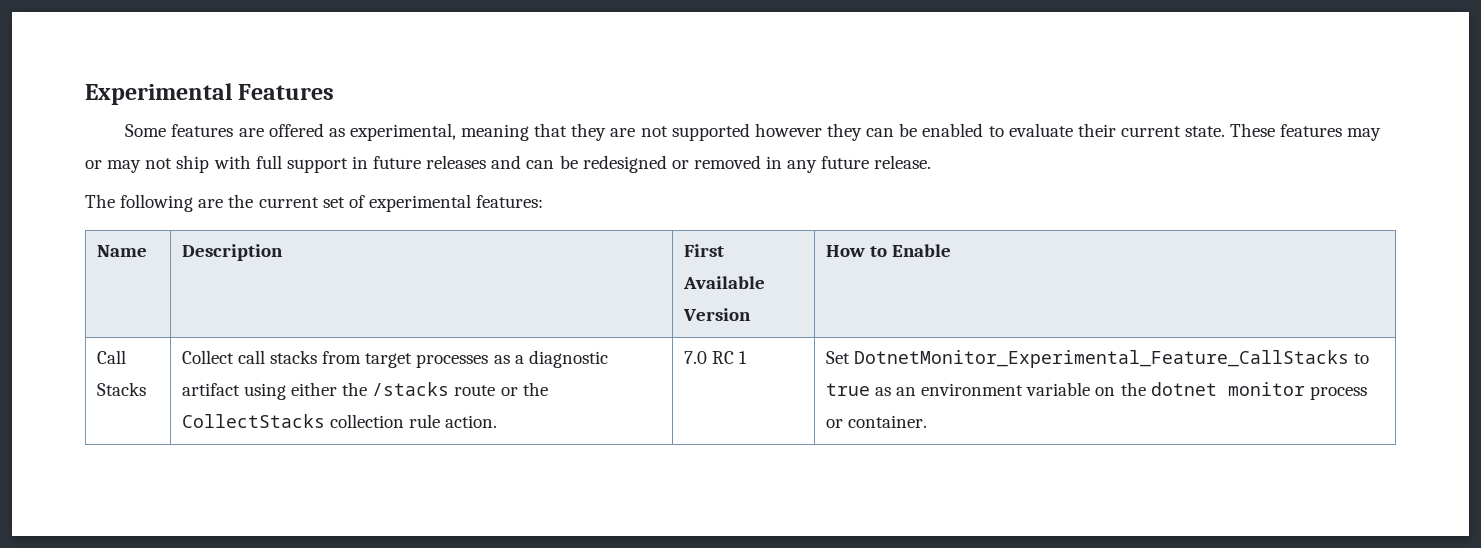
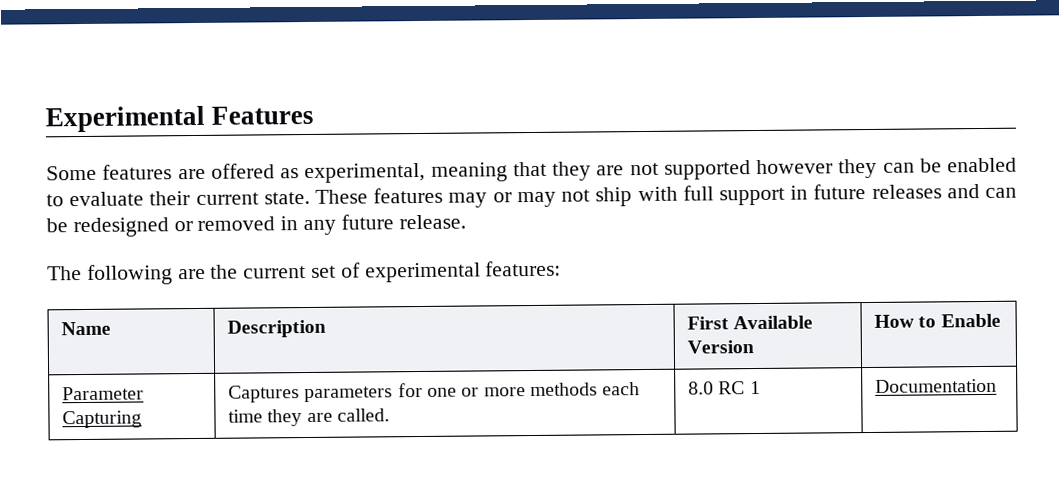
[96,350,126,364] [96,382,146,396] [181,350,608,368] [181,382,548,400] [181,414,498,428] [683,351,748,364] [825,350,1370,368] [825,382,1367,400] [825,415,927,428] Call Stacks | Collect call stacks from target processes as a diagnostic artifact using either the /stacks route or the CollectStacks collection rule action. | 7.0 RC 1 | Set DotnetMonitor_Experimental_Feature_CallStacks to true as an environment variable on the dotnet monitor process or container. -> [62,386,145,401] [62,410,143,429] [228,382,641,403] [228,408,391,427] [688,380,761,395] [875,378,998,393] Parameter Capturing | Captures parameters for one or more methods each time they are called. | 8.0 RC 1 | Documentation

